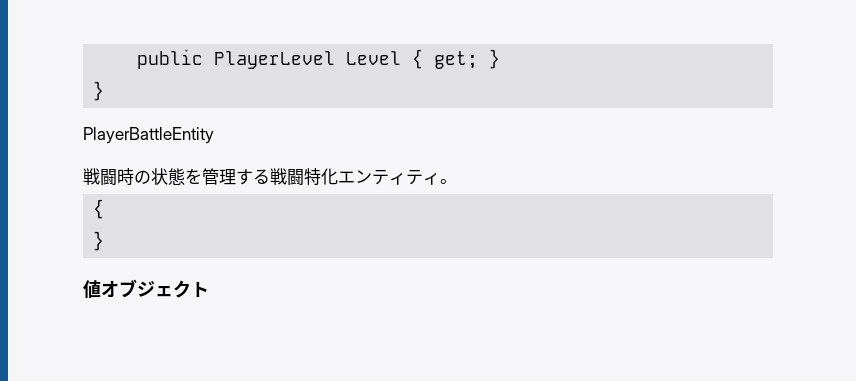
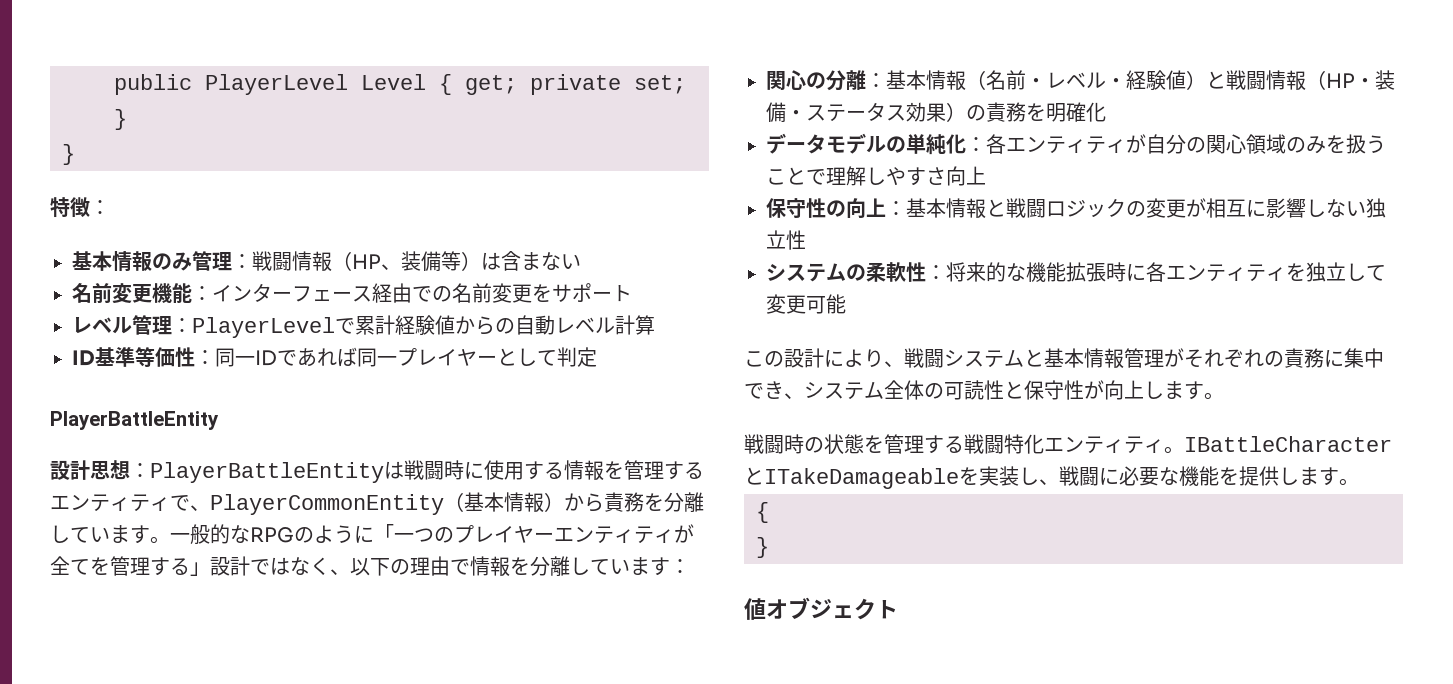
(479, 60) none -> [530,74,686,95] private set;
[83,127,214,144] PlayerBattleEntity -> [50,197,110,218] [72,251,581,272] [72,283,632,304] [72,315,655,338] [72,347,597,367] [50,411,219,430] [50,460,704,483] [50,492,704,515] [50,524,694,544] [50,556,690,577] [766,70,1395,91] [766,102,1106,123] [766,133,1386,155] [766,166,986,186] [766,198,1386,219] [766,230,806,250] [766,262,1386,282] [766,294,846,314] [744,348,1384,369] [744,380,1224,400] 特徴： // 基本情報のみ管理：戦闘情報（HP、装備等）は含まない // 名前変更機能：インターフェース経由での名前変更をサポート // レベル管理：PlayerLevelで累計経験値からの自動レベル計算 // ID基準等価性：同一IDであれば同一プレイヤーとして判定 // PlayerBattleEntity // 設計思想：PlayerBattleEntityは戦闘時に使用する情報を管理するエンティティで、PlayerCommonEntity（基本情報）から責務を分離しています。一般的なRPGのように「一つのプレイヤーエンティティが全てを管理する」設計ではなく、以下の理由で情報を分離しています： // 関心の分離：基本情報（名前・レベル・経験値）と戦闘情報（HP・装備・ステータス効果）の責務を明確化 // データモデルの単純化：各エンティティが自分の関心領域のみを扱うことで理解しやすさ向上 // 保守性の向上：基本情報と戦闘ロジックの変更が相互に影響しない独立性 // システムの柔軟性：将来的な機能拡張時に各エンティティを独立して変更可能 // この設計により、戦闘システムと基本情報管理がそれぞれの責務に集中でき、システム全体の可読性と保守性が向上します。
(457, 181) none -> [1184,436,1392,452] [744,466,1359,489] IBattleCharacterとITakeDamageableを実装し、戦闘に必要な機能を提供します。

